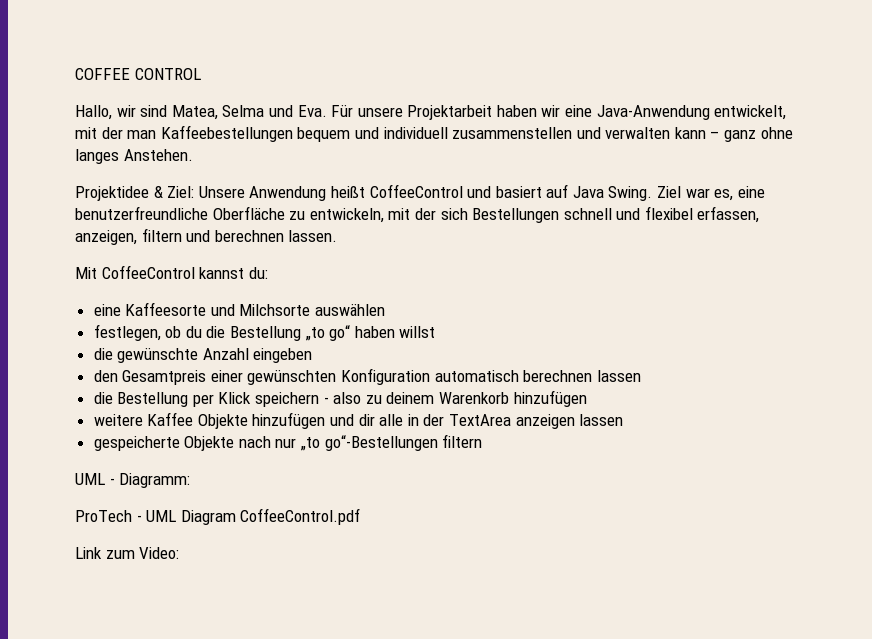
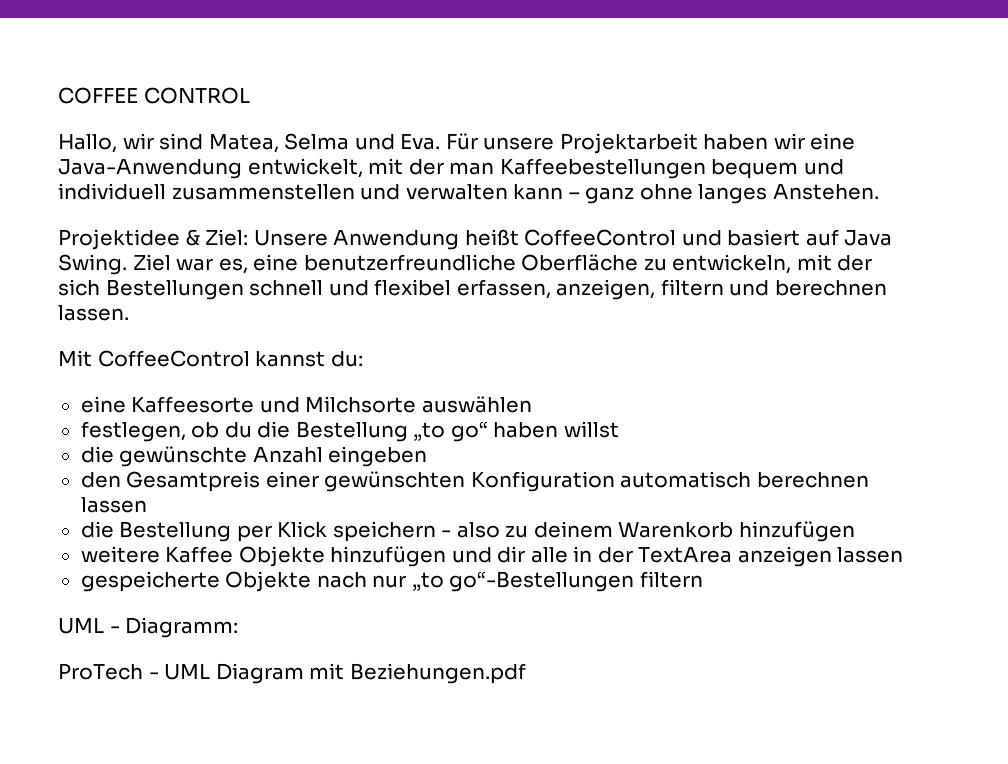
[240,508,361,525] [75,547,180,559] CoffeeControl.pdf // Link zum Video: -> [309,663,526,684] mit Beziehungen.pdf

